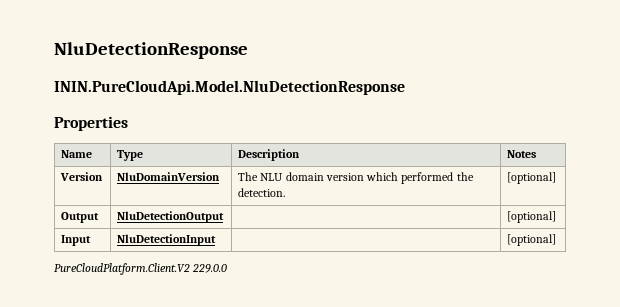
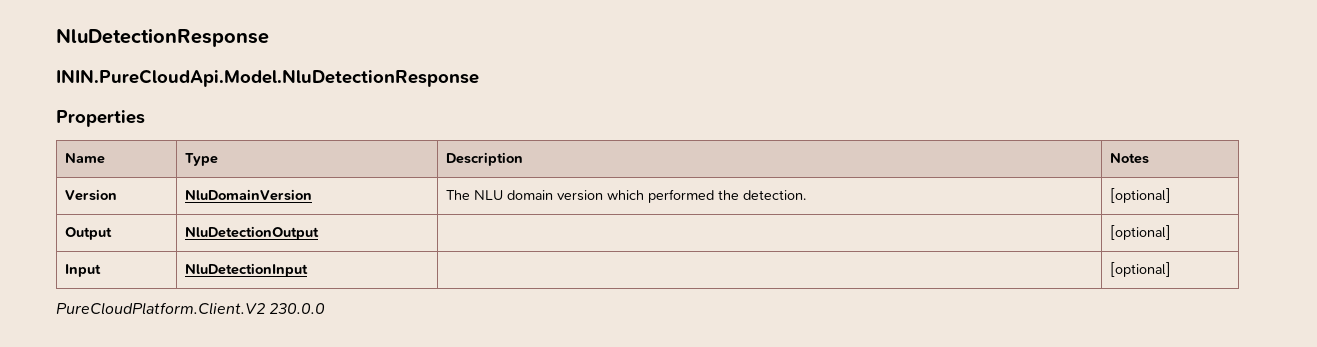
[192,264,228,273] 229.0.0 -> [269,303,326,314] 230.0.0

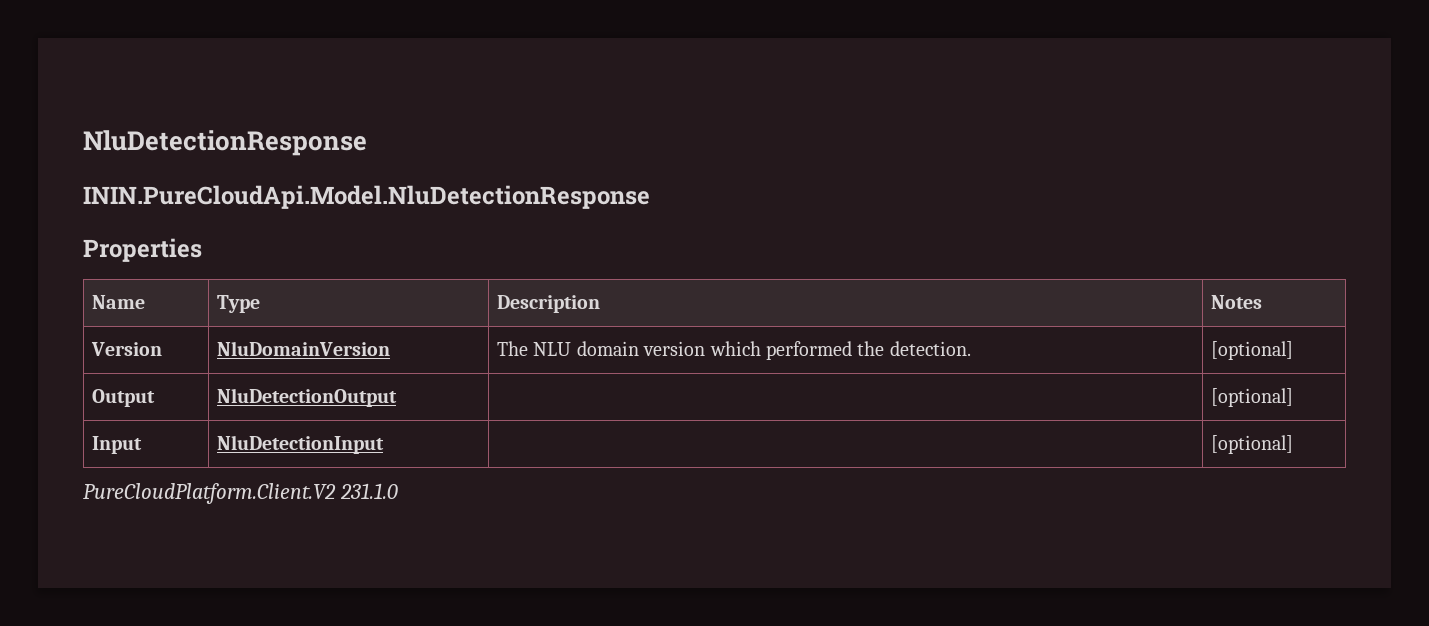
[269,303,326,314] 230.0.0 -> [339,483,398,499] 231.1.0

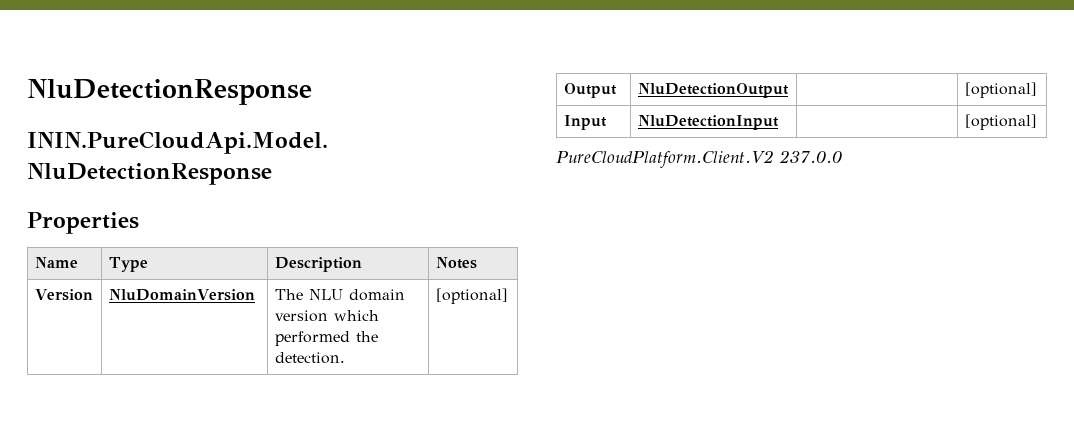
[339,483,398,499] 231.1.0 -> [779,150,842,163] 237.0.0

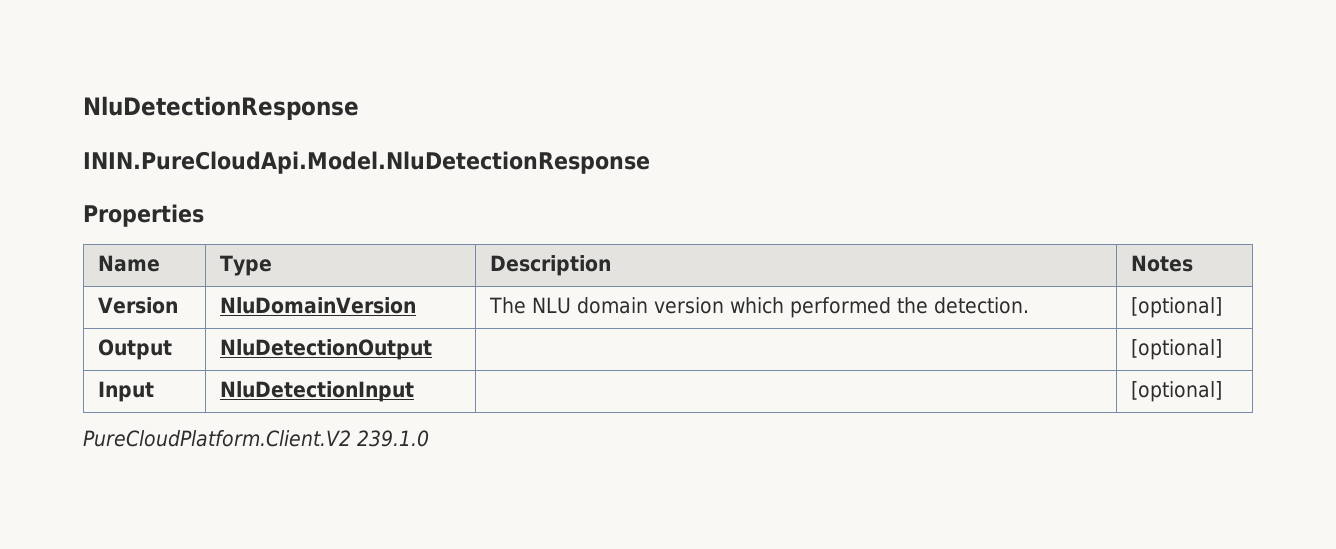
[779,150,842,163] 237.0.0 -> [357,430,429,447] 239.1.0

